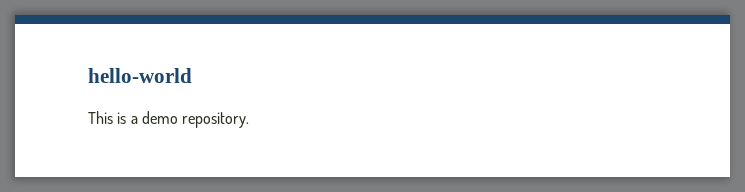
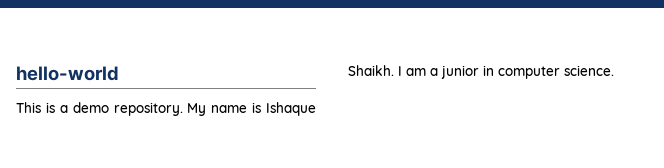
(250, 120) none -> [187,102,316,116] [348,65,614,79] My name is Ishaque Shaikh. I am a junior in computer science.

